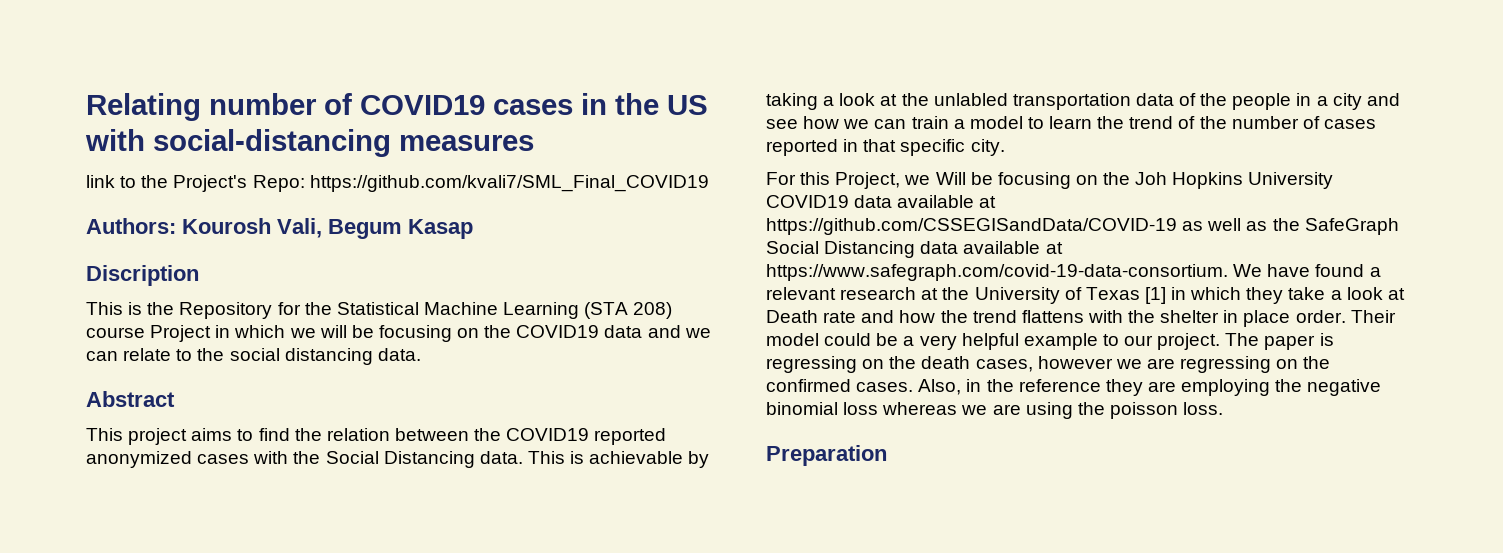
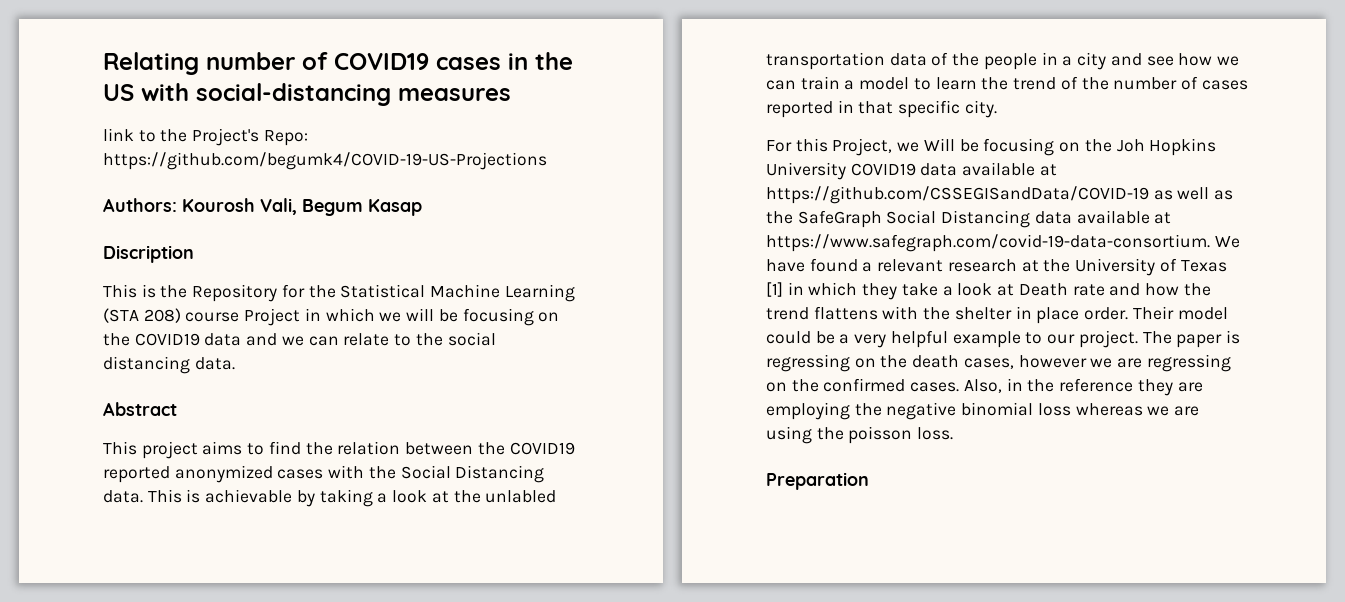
[309,175,709,192] https://github.com/kvali7/SML_Final_COVID19 -> [103,152,547,170] https://github.com/begumk4/COVID-19-US-Projections

